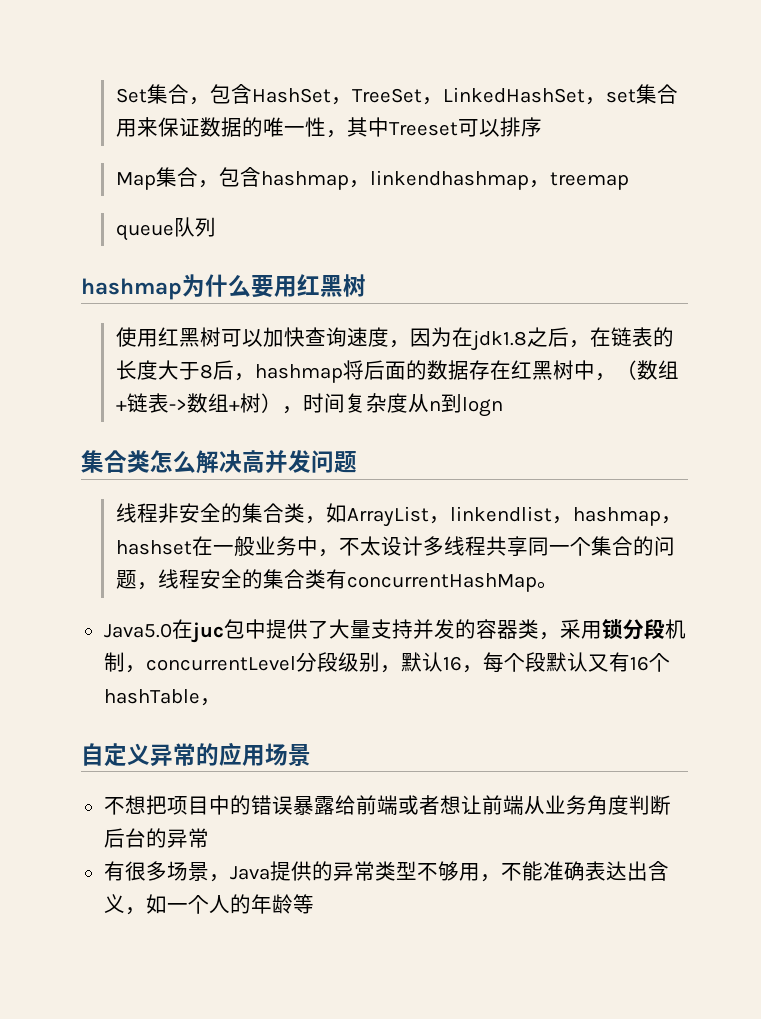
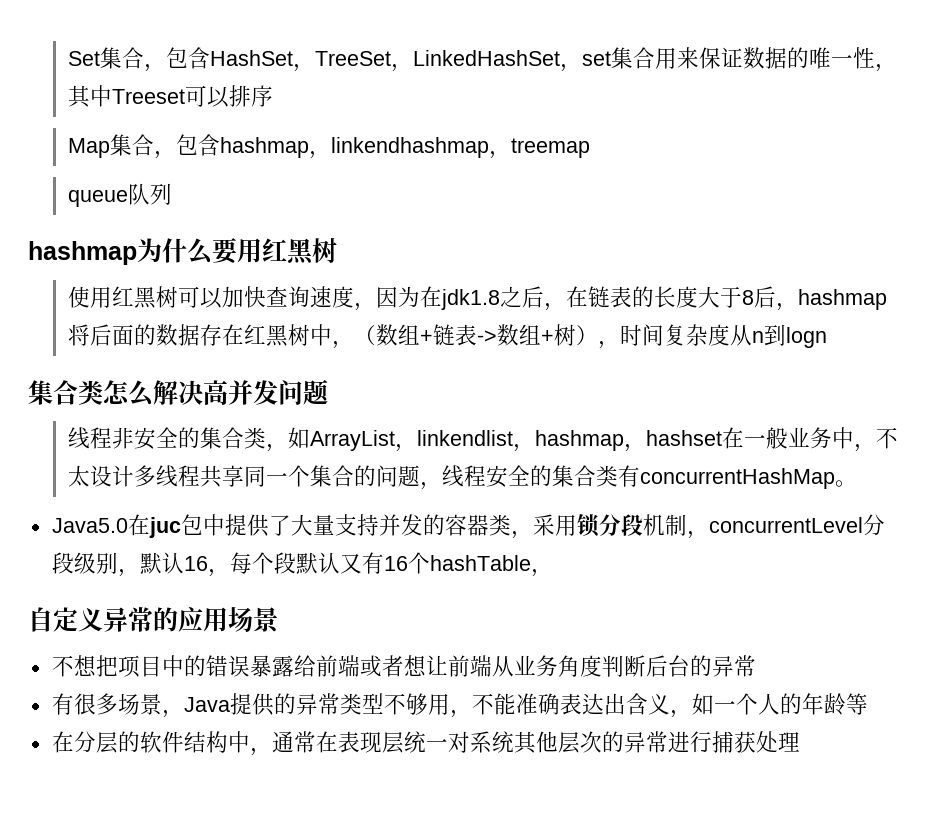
(314, 904) none -> [51,731,800,756] // 在分层的软件结构中，通常在表现层统一对系统其他层次的异常进行捕获处理

